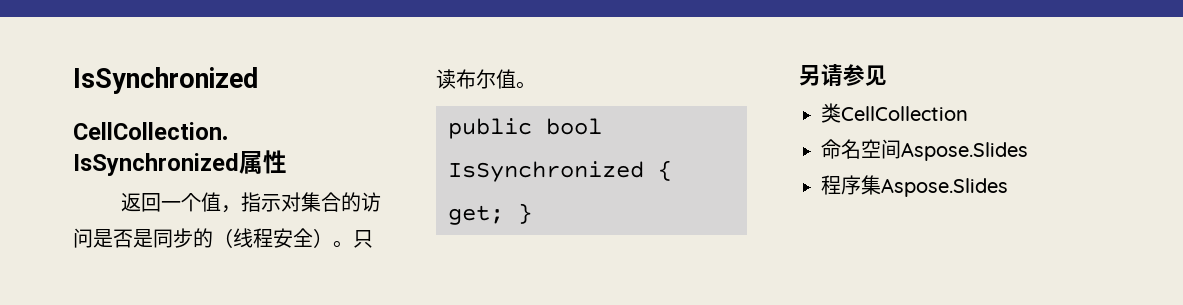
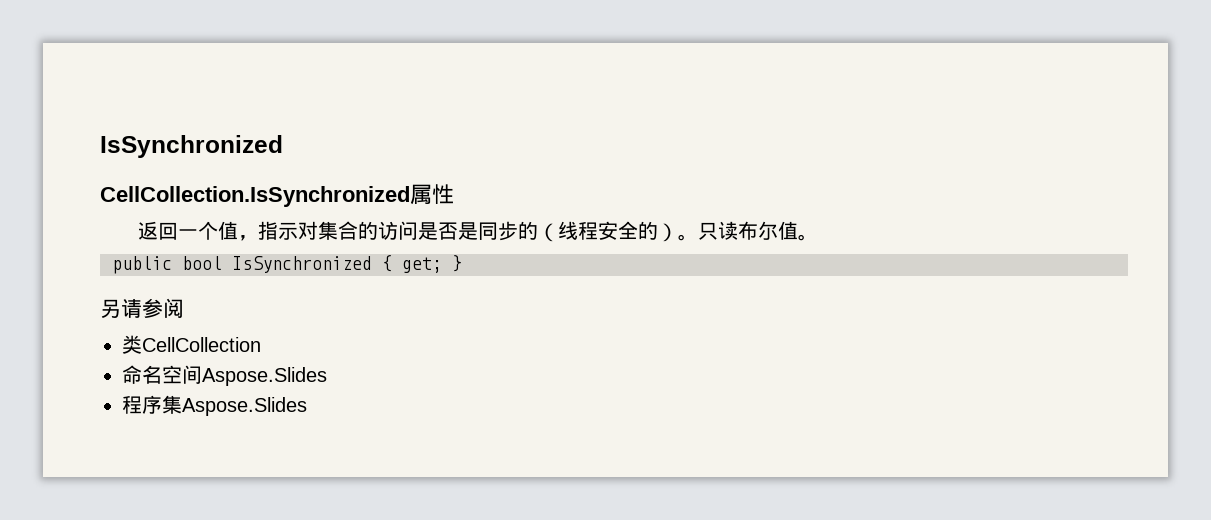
(313, 237) none -> [637,221,658,240] 的
[865,65,887,86] 见 -> [163,298,184,318] 阅

